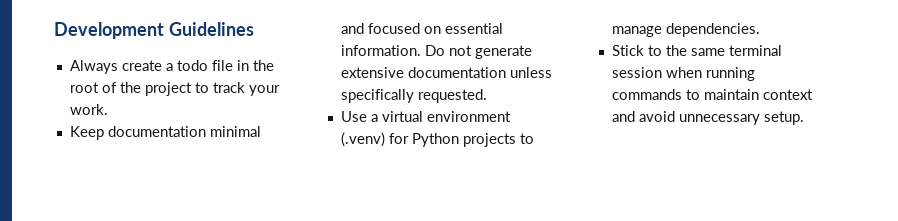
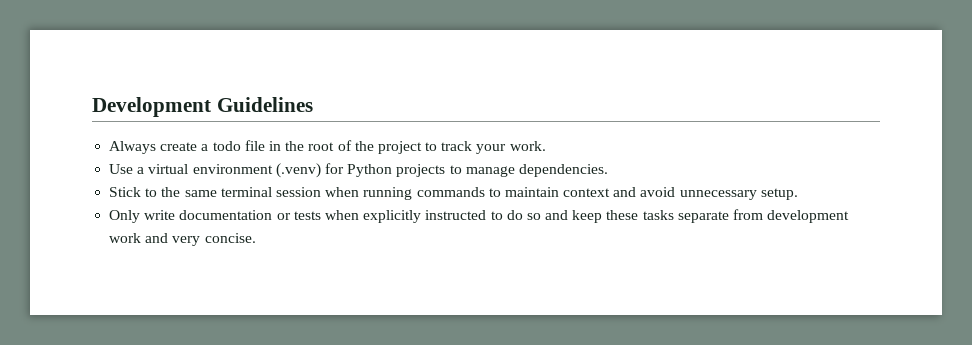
[69,126,261,140] [340,23,503,34] [340,45,532,59] [340,67,552,78] [340,89,487,103] // Keep documentation minimal and focused on essential information. Do not generate extensive documentation unless specifically requested. -> (546, 146) none
(804, 118) none -> [109,209,850,223] [109,233,256,246] // Only write documentation or tests when explicitly instructed to do so and keep these tasks separate from development work and very concise.

